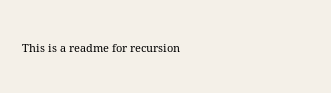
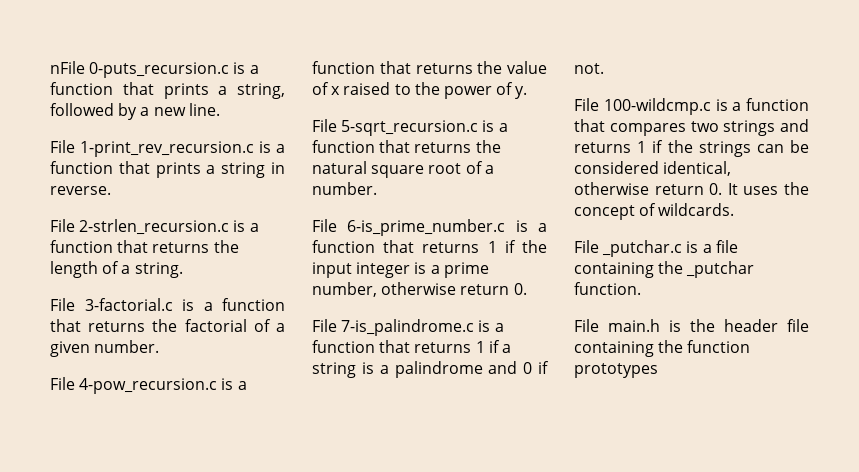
[22,44,180,52] This is a readme for recursion -> [50,61,259,78] [50,82,285,99] [50,103,220,120] [50,140,285,157] [50,161,285,178] [50,186,111,195] [50,219,259,235] [50,240,239,253] [50,261,183,278] [50,298,285,311] [50,319,285,332] [50,340,160,357] [50,377,247,394] [312,61,547,74] [312,82,528,99] [312,119,508,136] [312,140,501,153] [312,161,494,178] [312,182,377,195] [312,219,547,236] [312,240,547,253] [312,262,489,278] [312,282,527,297] [312,319,504,336] [312,340,511,353] [312,361,549,378] [574,63,604,74] [574,98,809,115] [574,119,809,136] [574,140,809,157] [574,161,732,176] [574,182,809,195] [574,203,735,220] [574,240,738,257] [574,261,755,278] [574,282,641,295] [574,319,809,332] [574,340,751,357] [574,363,658,378] nFile 0-puts_recursion.c is a function that prints a string, followed by a new line. // File 1-print_rev_recursion.c is a function that prints a string in reverse. // File 2-strlen_recursion.c is a function that returns the length of a string. // File 3-factorial.c is a function that returns the factorial of a given number. // File 4-pow_recursion.c is a function that returns the value of x raised to the power of y. // File 5-sqrt_recursion.c is a function that returns the natural square root of a number. // File 6-is_prime_number.c is a function that returns 1 if the input integer is a prime number, otherwise return 0. // File 7-is_palindrome.c is a function that returns 1 if a string is a palindrome and 0 if not. // File 100-wildcmp.c is a function that compares two strings and returns 1 if the strings can be considered identical, otherwise return 0. It uses the concept of wildcards. // File _putchar.c is a file containing the _putchar function. // File main.h is the header file containing the function prototypes

